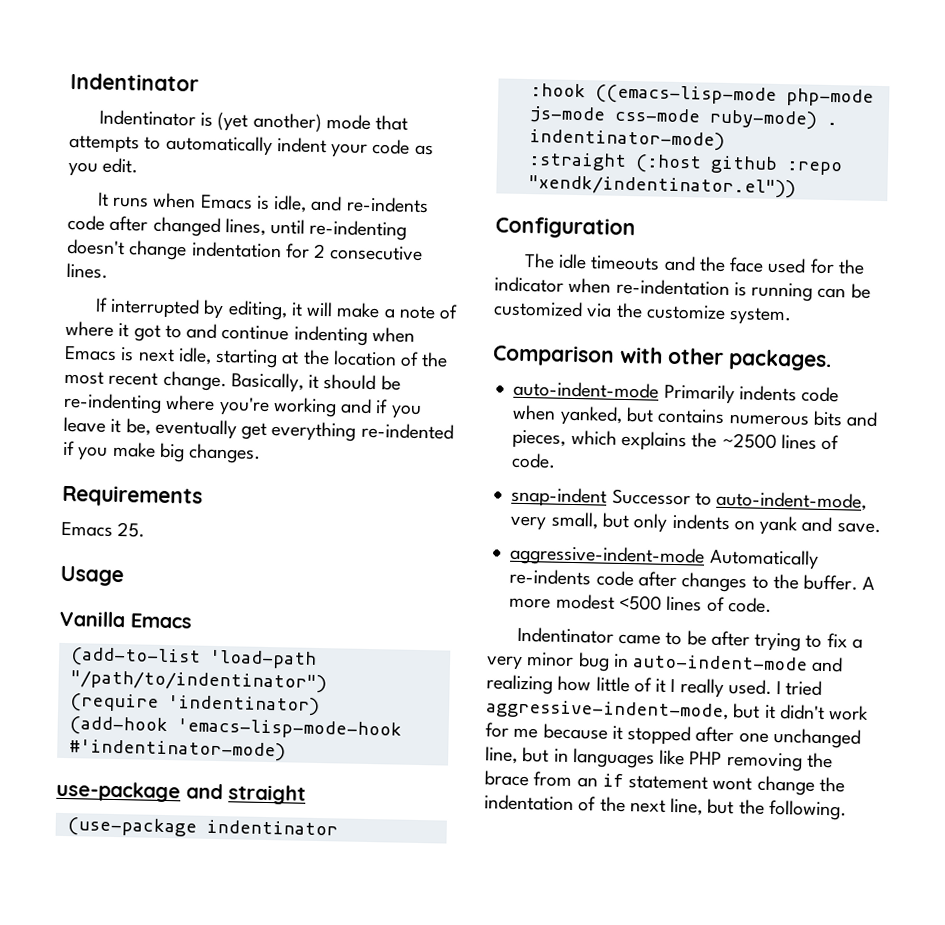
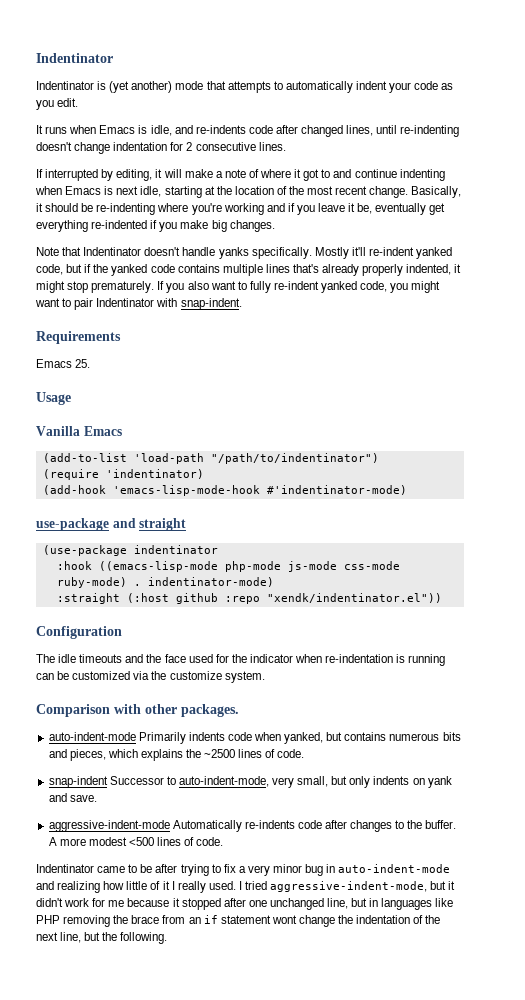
(262, 453) none -> [36,247,453,259] [36,264,462,276] [36,281,441,293] [35,298,242,310] // Note that Indentinator doesn't handle yanks specifically. Mostly it'll re-indent yanked code, but if the yanked code contains multiple lines that's already properly indented, it might stop prematurely. If you also want to fully re-indent yanked code, you might want to pair Indentinator with snap-indent.

